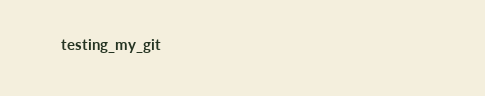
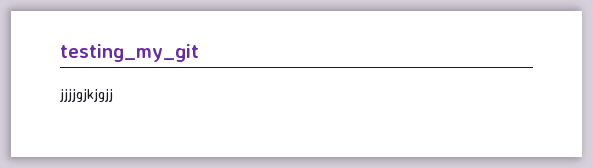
(161, 46) none -> [60,88,113,102] // jjjjgjkjgjj

